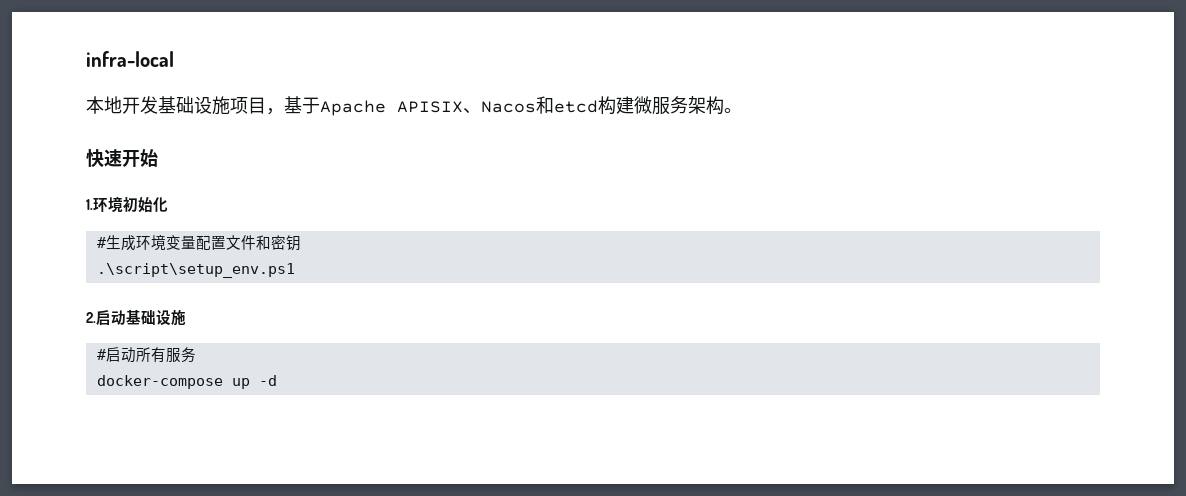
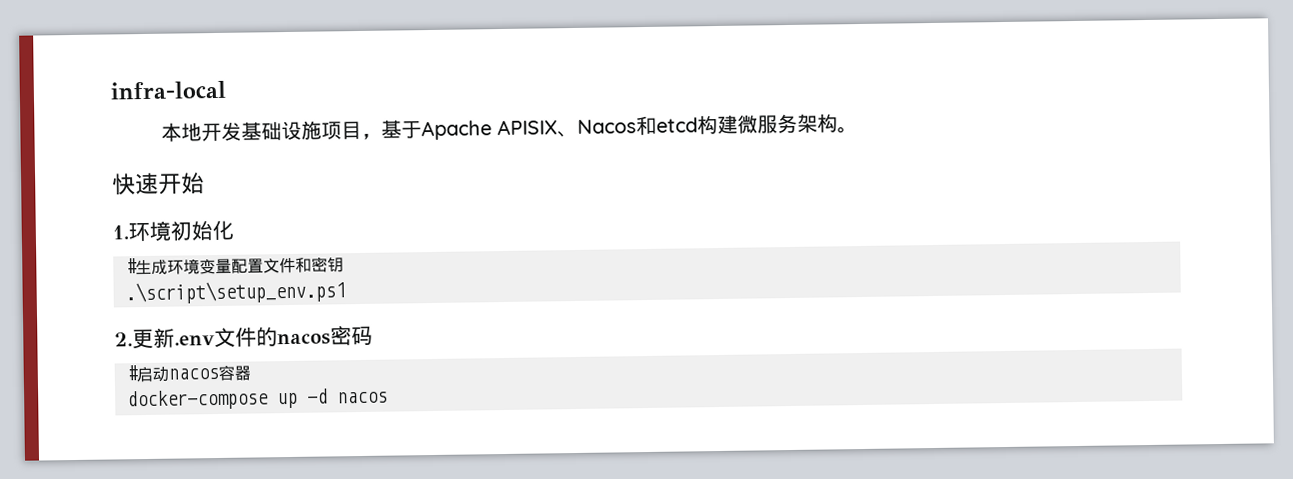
[96,309,186,326] 启动基础设施 -> [132,325,373,350] 更新.env文件的nacos密码
[135,347,196,363] 所有服务 -> [168,364,251,381] nacos容器
(277, 380) none -> [337,391,388,404] nacos

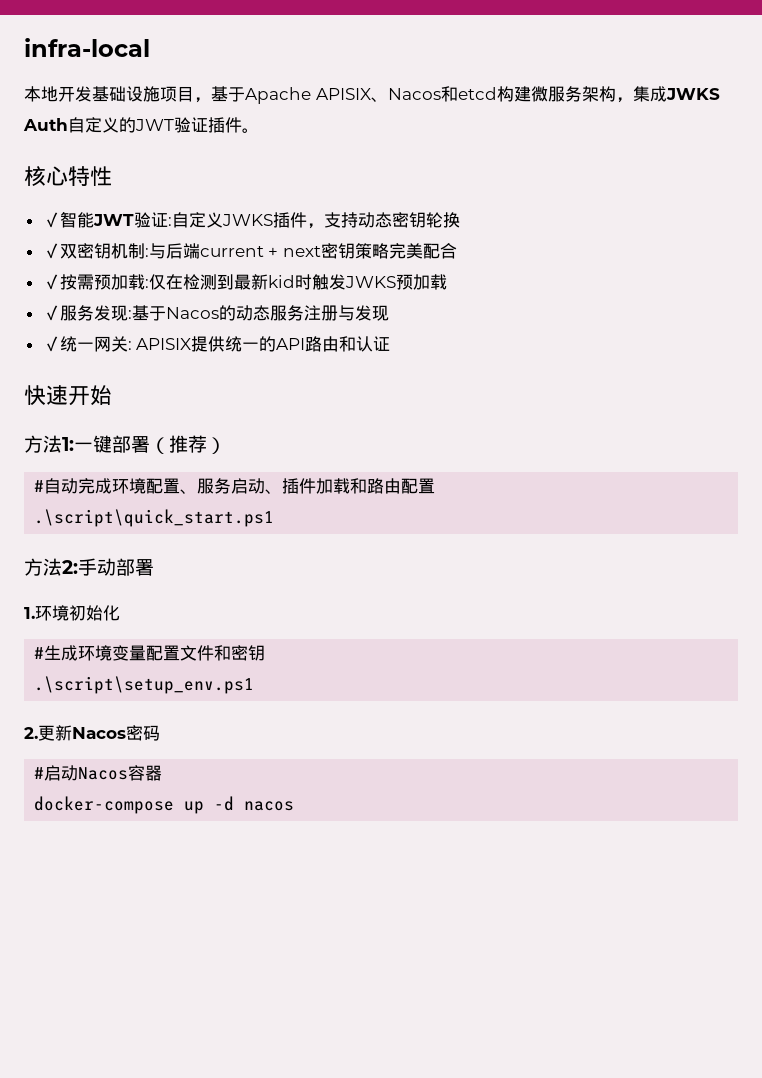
[837,126,859,134] [112,172,205,196] 。 // 快速开始 -> [615,86,720,103] [23,117,259,133] [24,166,112,186] [42,211,460,229] [42,243,457,259] [42,274,447,290] [42,305,389,321] [42,336,391,352] [24,385,112,406] [24,435,226,454] [34,478,436,494] [34,509,275,527] [24,558,154,576] ，集成JWKS Auth自定义的JWT验证插件。 // 核心特性 // ✓智能JWT验证:自定义JWKS插件，支持动态密钥轮换 // ✓双密钥机制:与后端current + next密钥策略完美配合 // ✓按需预加载:仅在检测到最新kid时触发JWKS预加载 // ✓服务发现:基于Nacos的动态服务注册与发现 // ✓统一网关: APISIX提供统一的API路由和认证 // 快速开始 // 方法1:一键部署（推荐） // #自动完成环境配置、服务启动、插件加载和路由配置 // .\script\quick_start.ps1 // 方法2:手动部署
[174,327,331,349] .env文件的nacos -> [72,727,126,739] Nacos
[168,367,219,380] nacos -> [78,767,129,780] Nacos

